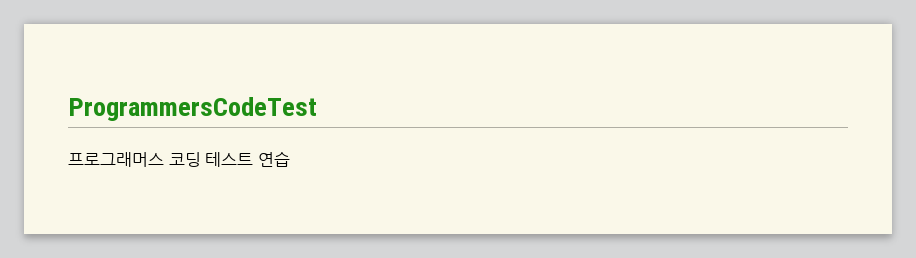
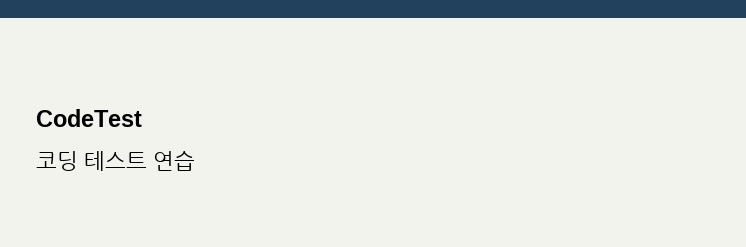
[68,97,317,121] [68,152,164,167] ProgrammersCodeTest // 프로그래머스 -> [36,109,142,127] CodeTest //

